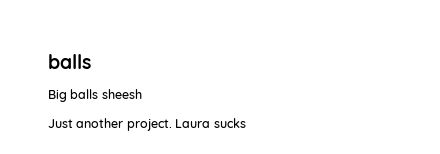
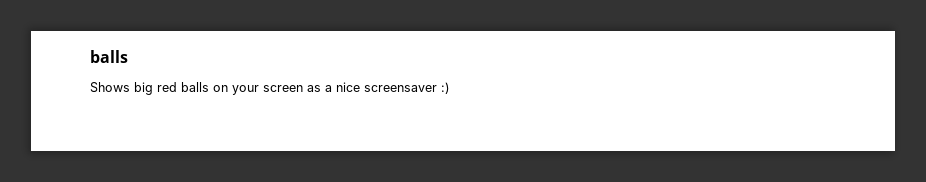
[48,89,142,102] [48,118,246,131] Big balls sheesh // Just another project. Laura sucks -> [90,82,450,95] Shows big red balls on your screen as a nice screensaver :)

